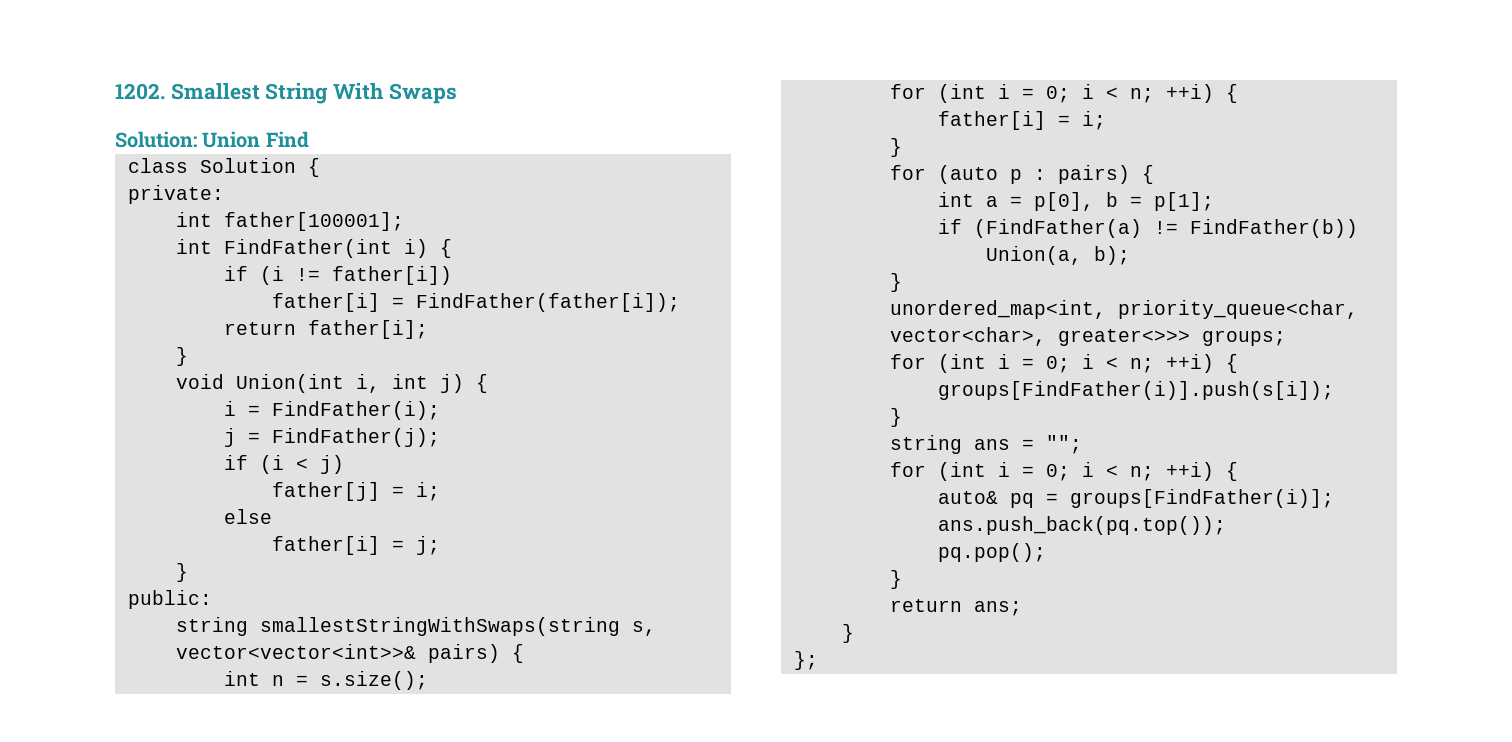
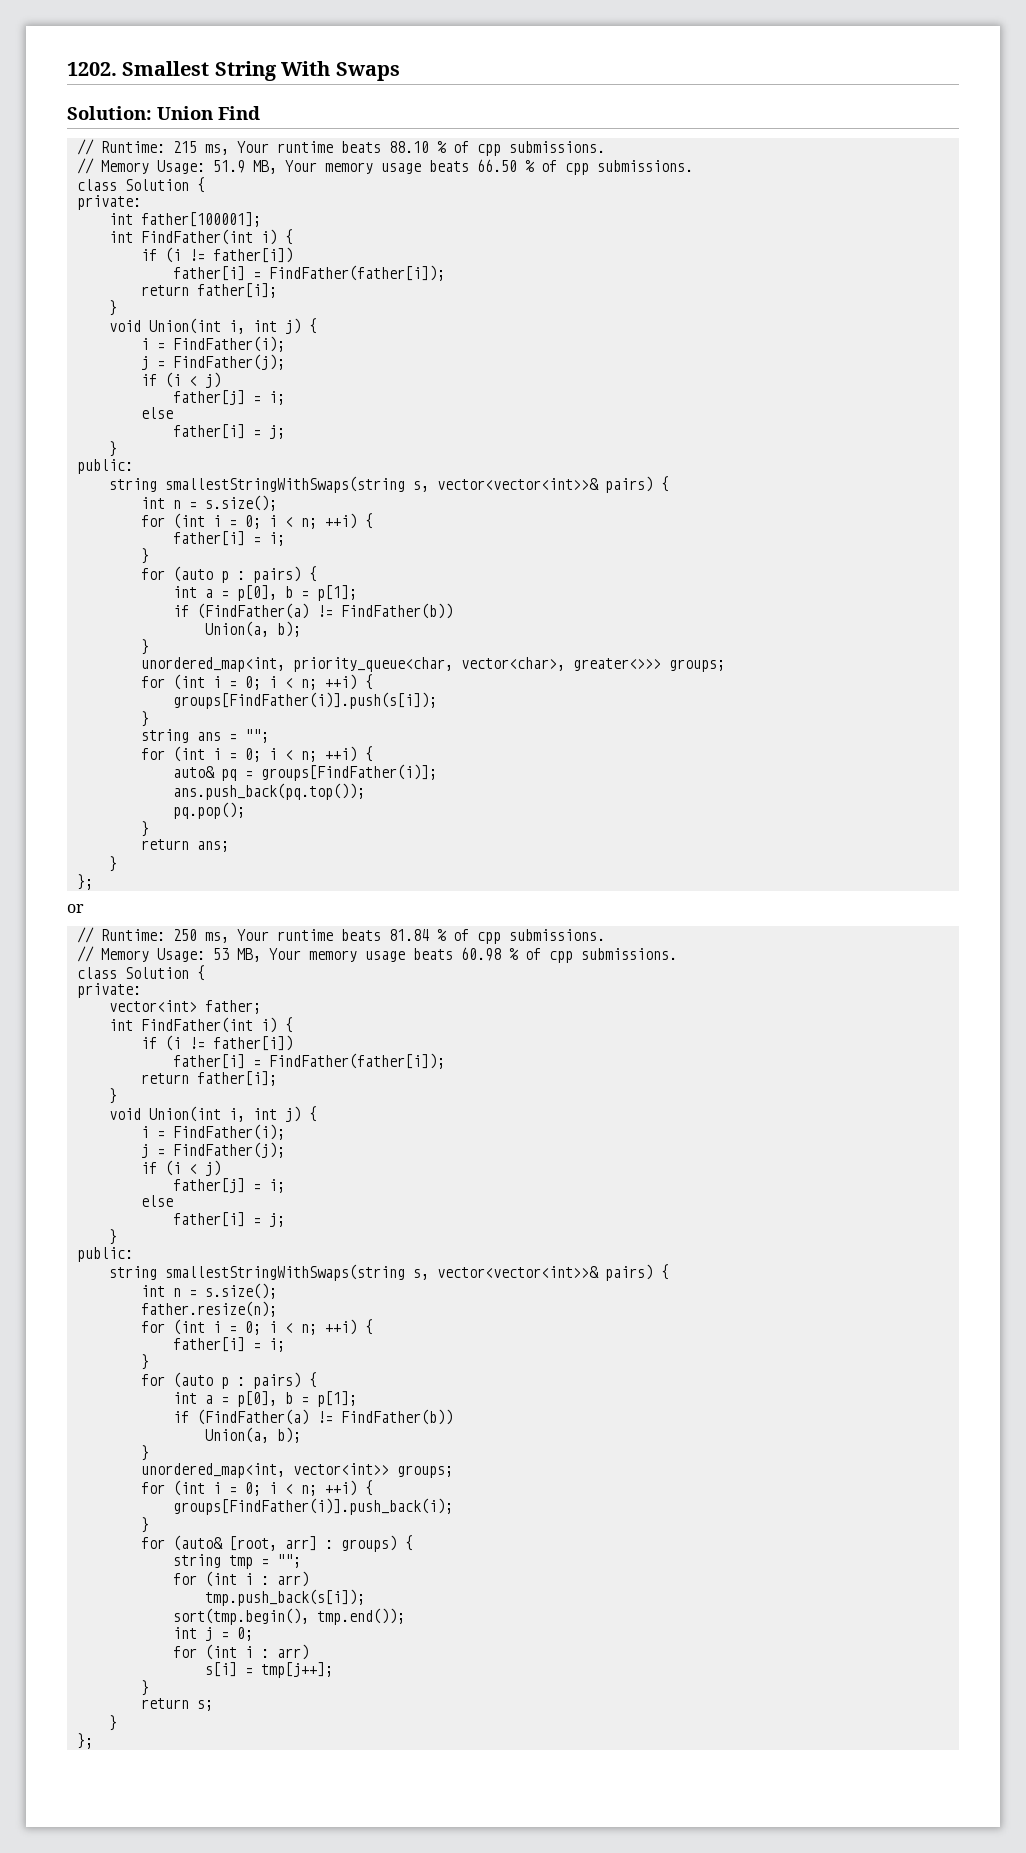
(309, 139) none -> [76,139,605,156] [76,158,693,175] // // Runtime: 215 ms, Your runtime beats 88.10 % of cpp submissions. // // Memory Usage: 51.9 MB, Your memory usage beats 66.50 % of cpp submissions.
(818, 660) none -> [67,904,84,913] [76,927,605,944] [76,946,677,963] [76,965,205,981] [76,983,141,998] [108,1000,261,1014] [108,1017,293,1033] [140,1035,293,1051] [172,1053,445,1069] [140,1071,277,1086] [108,1088,117,1104] [108,1106,317,1122] [140,1124,285,1140] [140,1142,285,1158] [140,1160,221,1176] [172,1178,285,1193] [140,1195,173,1207] [172,1212,285,1227] [108,1229,117,1245] [76,1247,133,1262] [108,1264,669,1281] [140,1283,277,1299] [140,1301,277,1317] [140,1319,373,1335] [172,1337,285,1352] [140,1354,149,1370] [140,1372,317,1389] [172,1391,357,1407] [172,1409,453,1425] [204,1427,301,1443] [140,1445,149,1461] [140,1463,453,1478] [140,1480,373,1496] [172,1498,453,1515] [140,1517,149,1533] [140,1535,413,1552] [172,1554,301,1569] [172,1571,309,1587] [204,1589,365,1606] [172,1608,405,1625] [172,1627,253,1641] [172,1644,309,1660] [204,1662,333,1678] [140,1680,149,1696] [140,1698,213,1711] [108,1715,117,1731] [76,1733,93,1749] // or // // Runtime: 250 ms, Your runtime beats 81.84 % of cpp submissions. // // Memory Usage: 53 MB, Your memory usage beats 60.98 % of cpp submissions. // class Solution { // private: // vector<int> father; // int FindFather(int i) { // if (i != father[i]) // father[i] = FindFather(father[i]); // return father[i]; // } // void Union(int i, int j) { // i = FindFather(i); // j = FindFather(j); // if (i < j) // father[j] = i; // else // father[i] = j; // } // public: // string smallestStringWithSwaps(string s, vector<vector<int>>& pairs) { // int n = s.size(); // father.resize(n); // for (int i = 0; i < n; ++i) { // father[i] = i; // } // for (auto p : pairs) { // int a = p[0], b = p[1]; // if (FindFather(a) != FindFather(b)) // Union(a, b); // } // unordered_map<int, vector<int>> groups; // for (int i = 0; i < n; ++i) { // groups[FindFather(i)].push_back(i); // } // for (auto& [root, arr] : groups) { // string tmp = ""; // for (int i : arr) // tmp.push_back(s[i]); // sort(tmp.begin(), tmp.end()); // int j = 0; // for (int i : arr) // s[i] = tmp[j++]; // } // return s; // } // };

